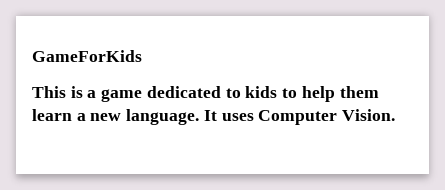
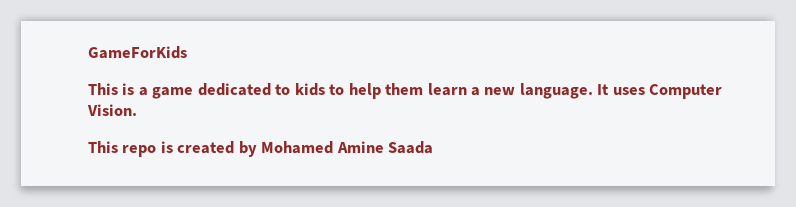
(396, 115) none -> [88,141,434,157] // This repo is created by Mohamed Amine Saada

